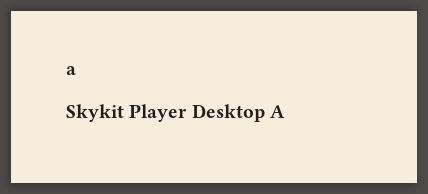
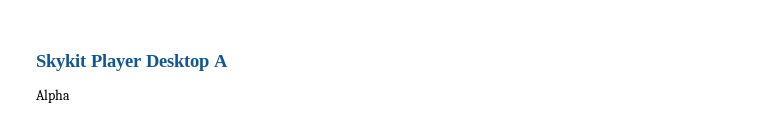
[66,66,76,75] a // -> (36, 62) none
(285, 111) none -> [36,89,70,103] // Alpha

